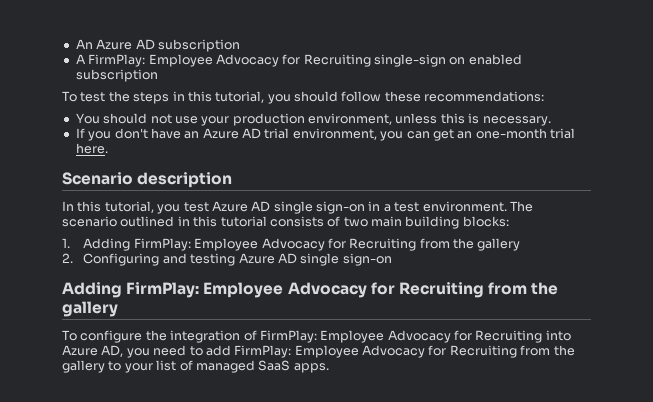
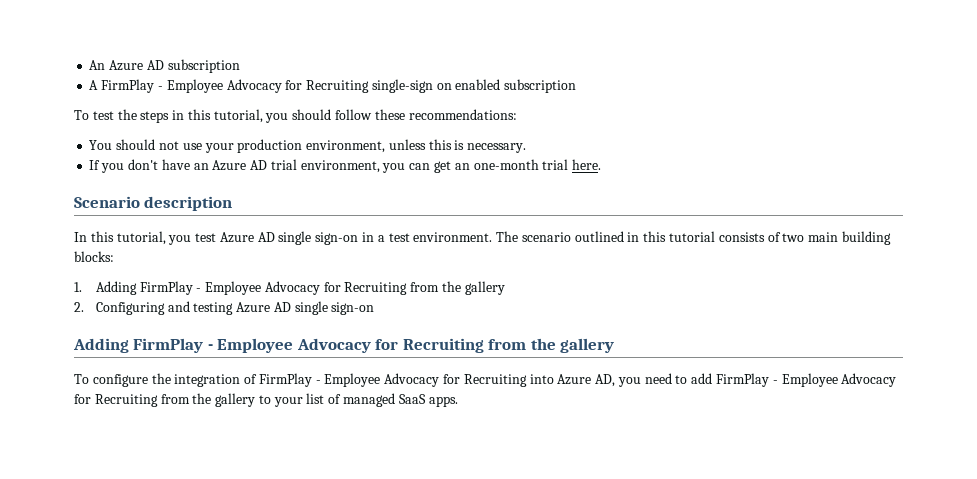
[88,54,146,67] FirmPlay: -> [101,79,163,93] FirmPlay -
[133,238,191,251] FirmPlay: -> [139,281,202,295] FirmPlay -
[126,282,200,298] FirmPlay: -> [133,338,213,353] FirmPlay -
[259,330,317,343] FirmPlay: -> [258,373,321,387] FirmPlay -
[234,345,292,358] FirmPlay: -> [716,373,778,387] FirmPlay -

